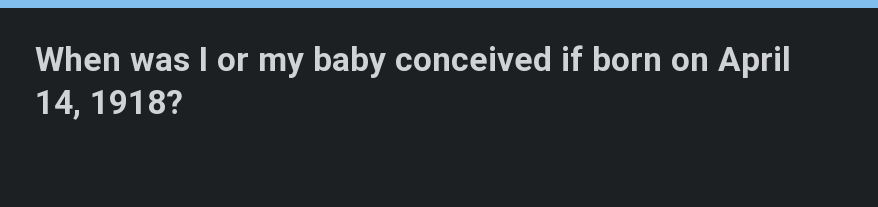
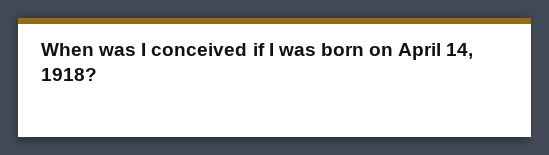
[217,45,584,78] or my baby conceived if -> [151,43,316,56] conceived if I was

